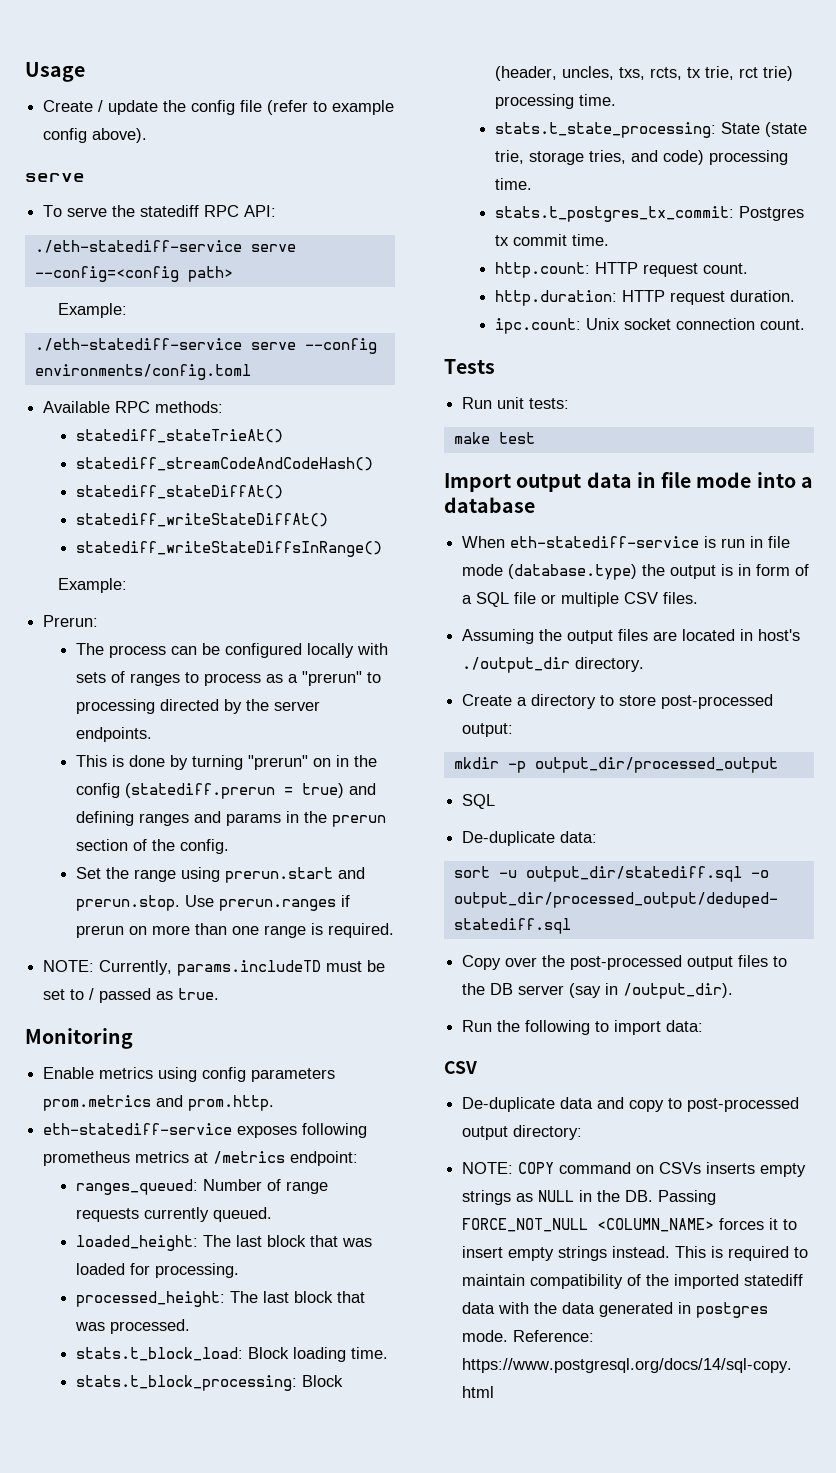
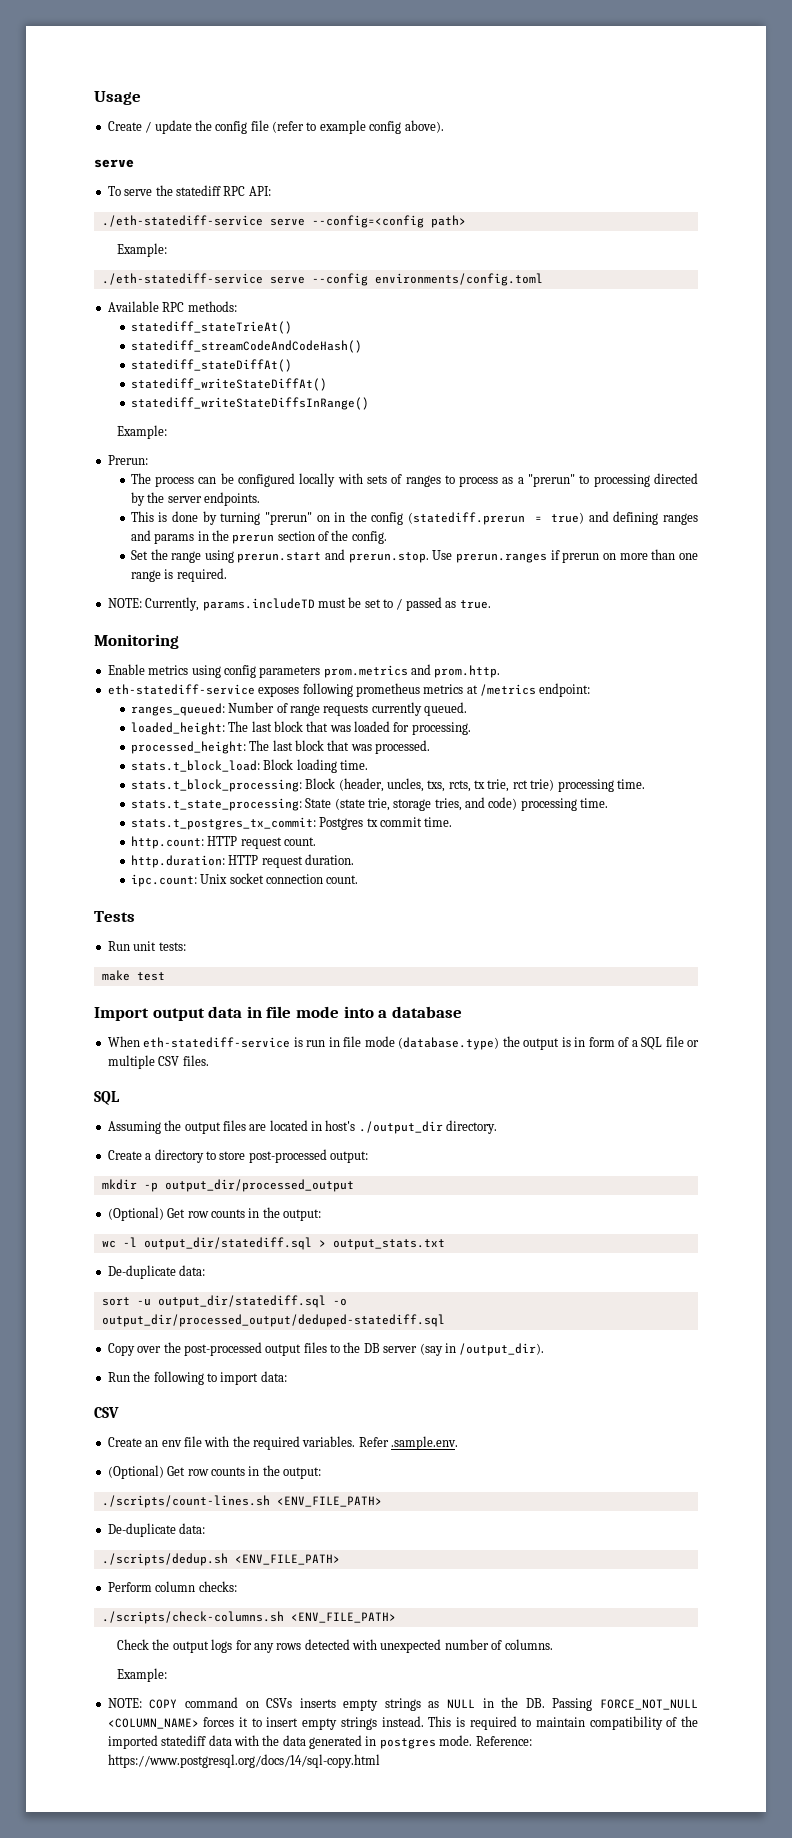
(699, 598) none -> [94,1091,120,1105] // SQL
[462,794,496,809] SQL -> [107,1207,321,1221] [101,1237,445,1250] (Optional) Get row counts in the output: // wc -l output_dir/statediff.sql > output_stats.txt
[462,1097,800,1112] [462,1125,583,1140] De-duplicate data and copy to post-processed output directory: -> [107,1436,459,1450] [107,1465,321,1479] [101,1495,382,1508] [107,1523,206,1537] [101,1553,340,1566] [107,1581,237,1592] [101,1611,396,1624] [117,1639,553,1653] [117,1668,168,1682] Create an env file with the required variables. Refer .sample.env. // (Optional) Get row counts in the output: // ./scripts/count-lines.sh <ENV_FILE_PATH> // De-duplicate data: // ./scripts/dedup.sh <ENV_FILE_PATH> // Perform column checks: // ./scripts/check-columns.sh <ENV_FILE_PATH> // Check the output logs for any rows detected with unexpected number of columns. // Example:

